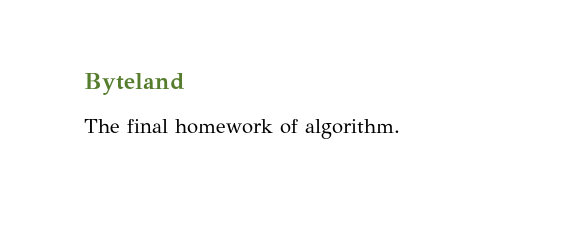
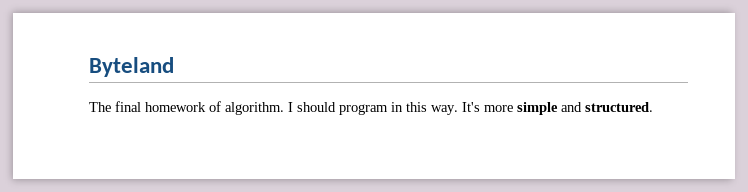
(400, 129) none -> [288,102,653,115] I should program in this way. It's more simple and structured.

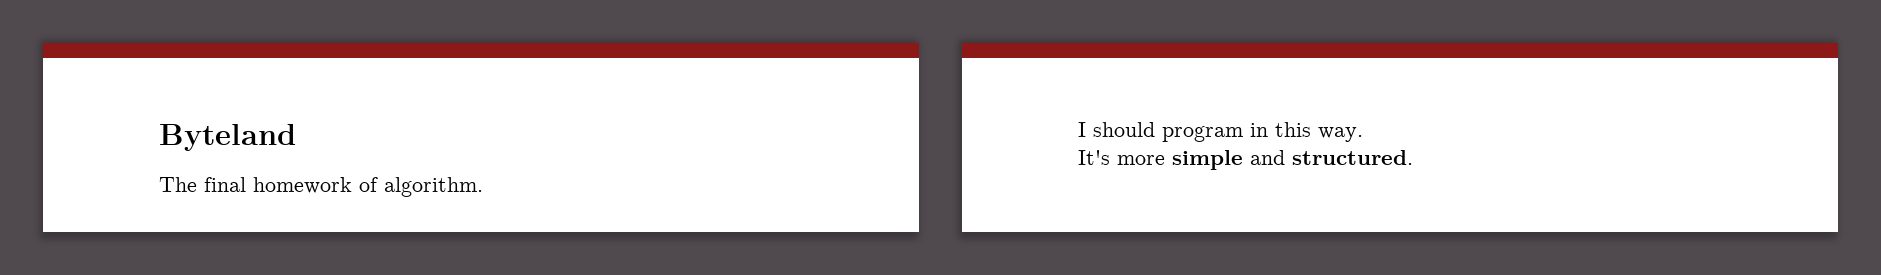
(284, 108) none -> (483, 187) //
(458, 110) none -> (1363, 134) //

